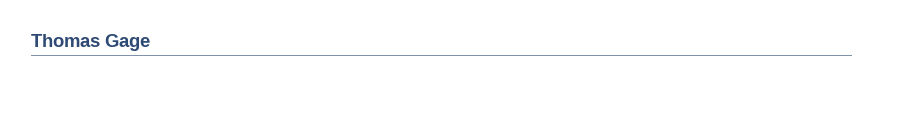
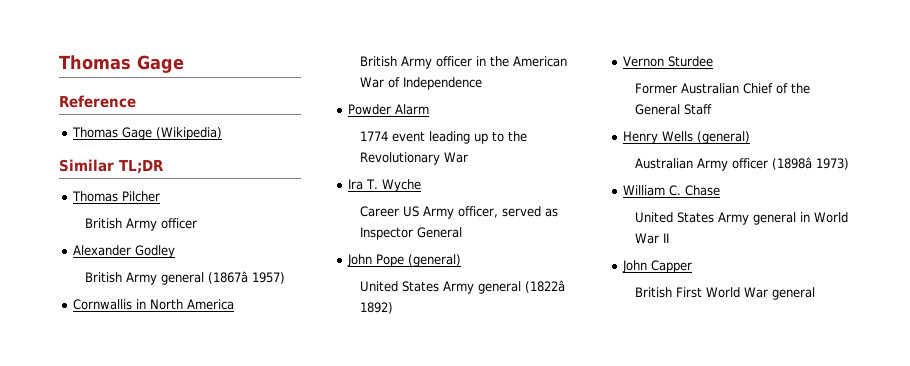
[31,34,150,51] Thomas Gage -> [59,55,184,73] [59,95,136,108] [72,127,223,140] [59,159,164,174] [72,191,161,202] [84,218,197,231] [73,245,176,258] [84,271,285,285] [73,299,235,310] [359,56,567,69] [359,77,482,90] [348,104,430,115] [359,131,527,144] [359,152,468,165] [348,179,422,192] [359,206,558,219] [359,227,462,240] [347,254,462,267] [359,280,565,294] [359,302,393,314] [623,56,714,67] [634,83,810,94] [634,104,712,115] [623,131,751,144] [634,157,849,171] [623,185,721,196] [634,212,848,225] [634,233,669,244] [622,260,693,273] [634,287,815,300] Thomas Gage // Reference // Thomas Gage (Wikipedia) // Similar TL;DR // Thomas Pilcher // British Army officer // Alexander Godley // British Army general (1867â 1957) // Cornwallis in North America // British Army officer in the American War of Independence // Powder Alarm // 1774 event leading up to the Revolutionary War // Ira T. Wyche // Career US Army officer, served as Inspector General // John Pope (general) // United States Army general (1822â 1892) // Vernon Sturdee // Former Australian Chief of the General Staff // Henry Wells (general) // Australian Army officer (1898â 1973) // William C. Chase // United States Army general in World War II // John Capper // British First World War general

